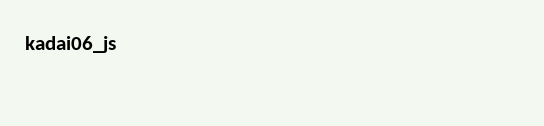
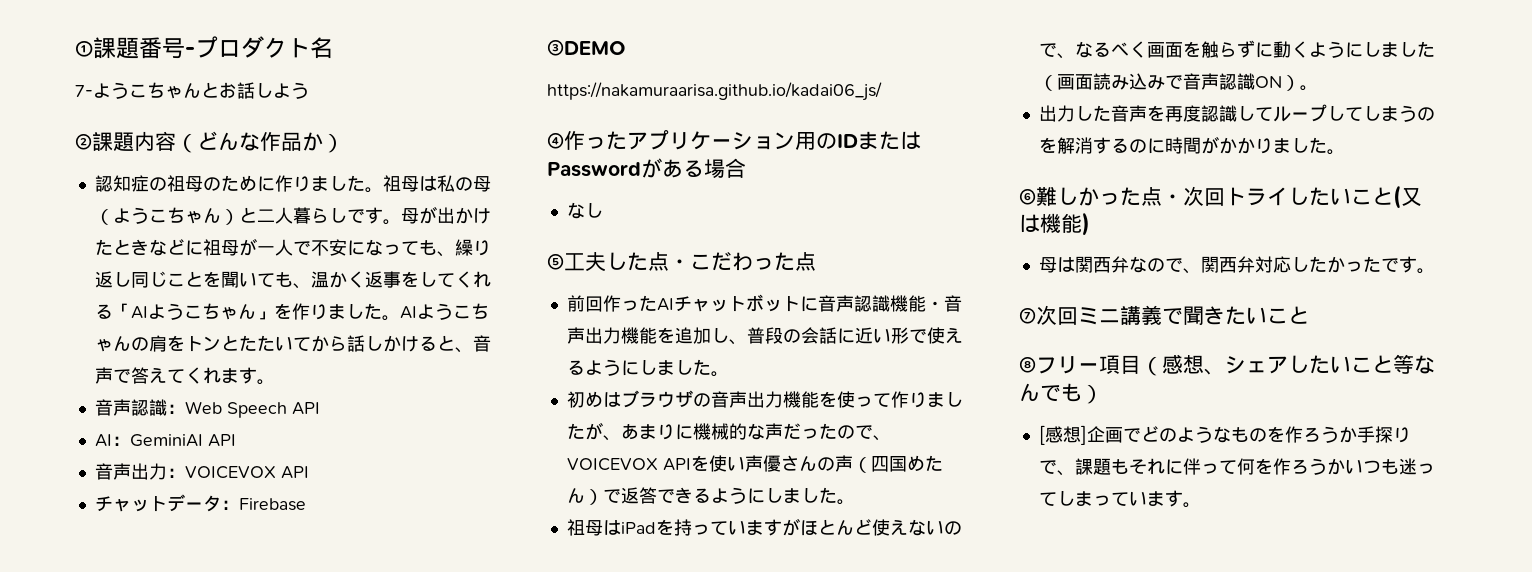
[25,36,116,53] kadai06_js -> [75,36,333,59] [75,82,309,99] [75,131,344,153] [94,175,491,193] [94,206,491,225] [94,238,491,257] [94,271,491,289] [94,303,489,321] [94,335,491,353] [94,367,275,385] [94,399,320,418] [94,434,236,447] [94,463,309,480] [94,494,306,512] [547,40,626,56] [547,82,882,101] [547,130,921,150] [547,158,746,179] [566,202,603,219] [547,252,816,272] [566,294,962,312] [566,327,963,345] [566,359,729,377] [566,390,963,408] [566,422,891,441] [566,455,943,473] [566,487,855,505] [566,518,962,536] [1038,40,1435,59] [1038,73,1318,91] [1038,104,1435,122] [1038,136,1345,155] [1019,185,1422,209] [1019,212,1090,236] [1038,256,1435,274] [1019,305,1309,325] [1019,354,1435,376] [1019,383,1103,404] [1038,425,1411,445] [1038,458,1435,476] [1038,490,1201,508] ①課題番号-プロダクト名 // 7-ようこちゃんとお話しよう // ②課題内容（どんな作品か） // 認知症の祖母のために作りました。祖母は私の母（ようこちゃん）と二人暮らしです。母が出かけたときなどに祖母が一人で不安になっても、繰り返し同じことを聞いても、温かく返事をしてくれる「AIようこちゃん」を作りました。AIようこちゃんの肩をトンとたたいてから話しかけると、音声で答えてくれます。 // 音声認識：Web Speech API // AI：GeminiAI API // 音声出力：VOICEVOX API // チャットデータ：Firebase // ③DEMO // https://nakamuraarisa.github.io/kadai06_js/ // ④作ったアプリケーション用のIDまたはPasswordがある場合 // なし // ⑤工夫した点・こだわった点 // 前回作ったAIチャットボットに音声認識機能・音声出力機能を追加し、普段の会話に近い形で使えるようにしました。 // 初めはブラウザの音声出力機能を使って作りましたが、あまりに機械的な声だったので、VOICEVOX APIを使い声優さんの声（四国めたん）で返答できるようにしました。 // 祖母はiPadを持っていますがほとんど使えないので、なるべく画面を触らずに動くようにしました（画面読み込みで音声認識ON）。 // 出力した音声を再度認識してループしてしまうのを解消するのに時間がかかりました。 // ⑥難しかった点・次回トライしたいこと(又は機能) // 母は関西弁なので、関西弁対応したかったです。 // ⑦次回ミニ講義で聞きたいこと // ⑧フリー項目（感想、シェアしたいこと等なんでも） // [感想]企画でどのようなものを作ろうか手探りで、課題もそれに伴って何を作ろうかいつも迷ってしまっています。

